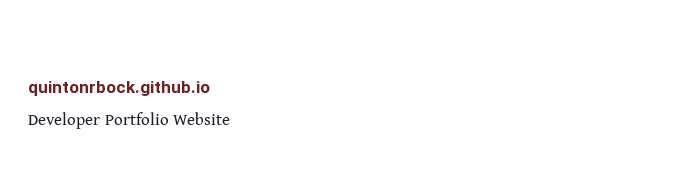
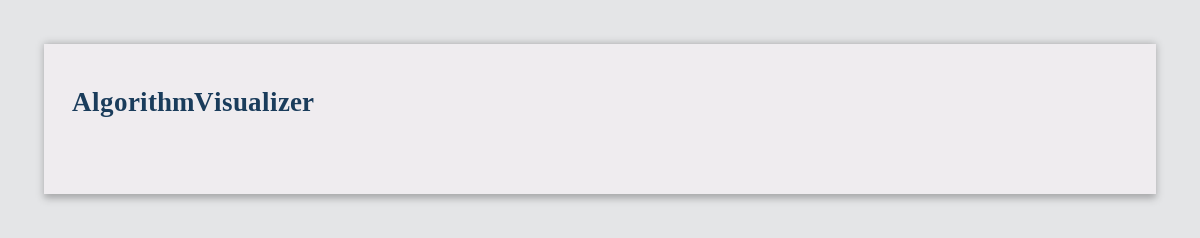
[28,81,210,96] [28,112,231,129] quintonrbock.github.io // Developer Portfolio Website -> [72,92,314,117] AlgorithmVisualizer

